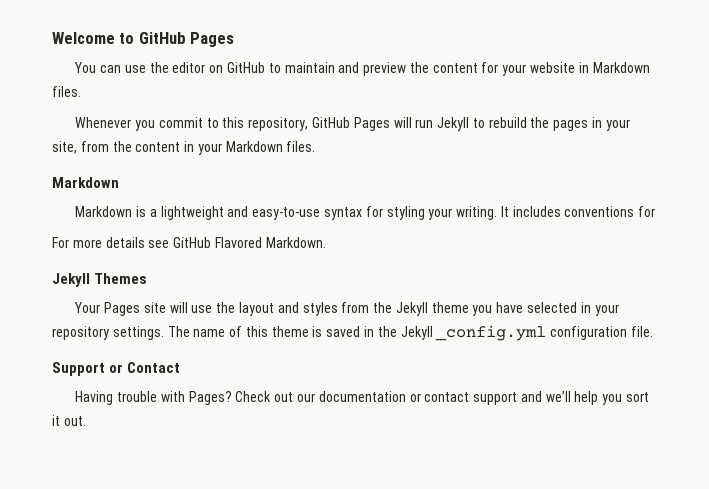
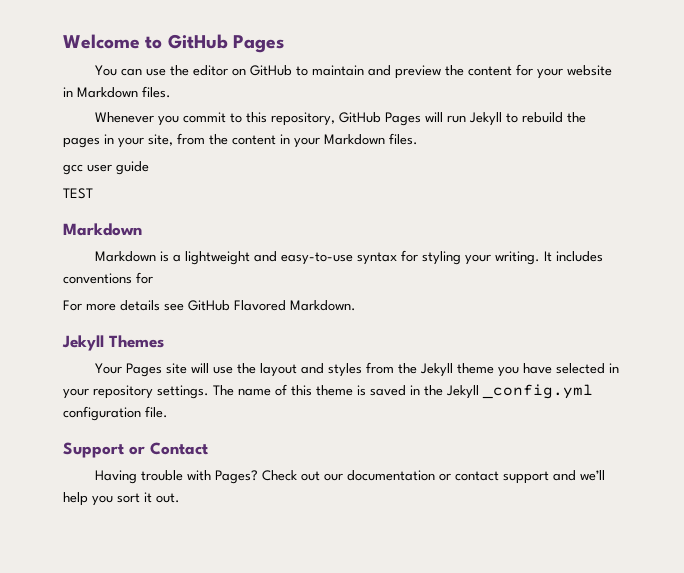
(316, 146) none -> [63,161,149,175] [63,188,93,199] // gcc user guide // TEST

